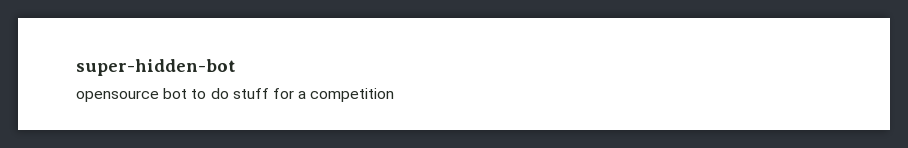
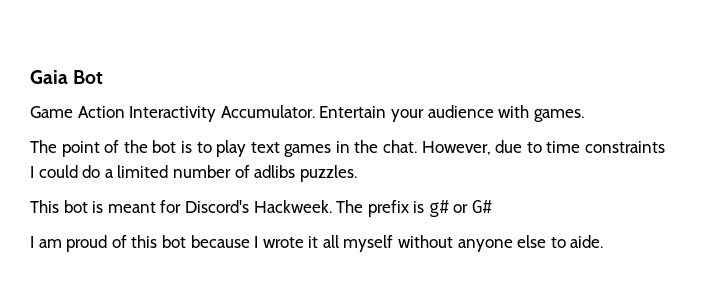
[76,59,236,76] [76,88,395,102] super-hidden-bot // opensource bot to do stuff for a competition -> [30,70,104,84] [30,105,584,122] [30,140,666,157] [30,165,357,182] [30,200,493,217] [30,235,604,252] Gaia Bot // Game Action Interactivity Accumulator. Entertain your audience with games. // The point of the bot is to play text games in the chat. However, due to time constraints I could do a limited number of adlibs puzzles. // This bot is meant for Discord's Hackweek. The prefix is g# or G# // I am proud of this bot because I wrote it all myself without anyone else to aide.

